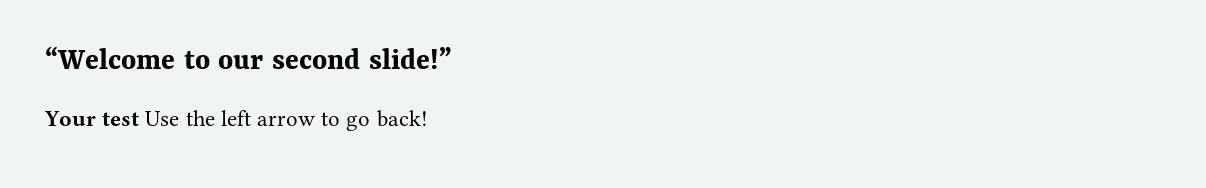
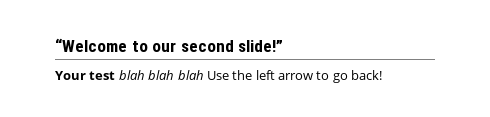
(140, 119) none -> [118,70,204,80] blah blah blah

